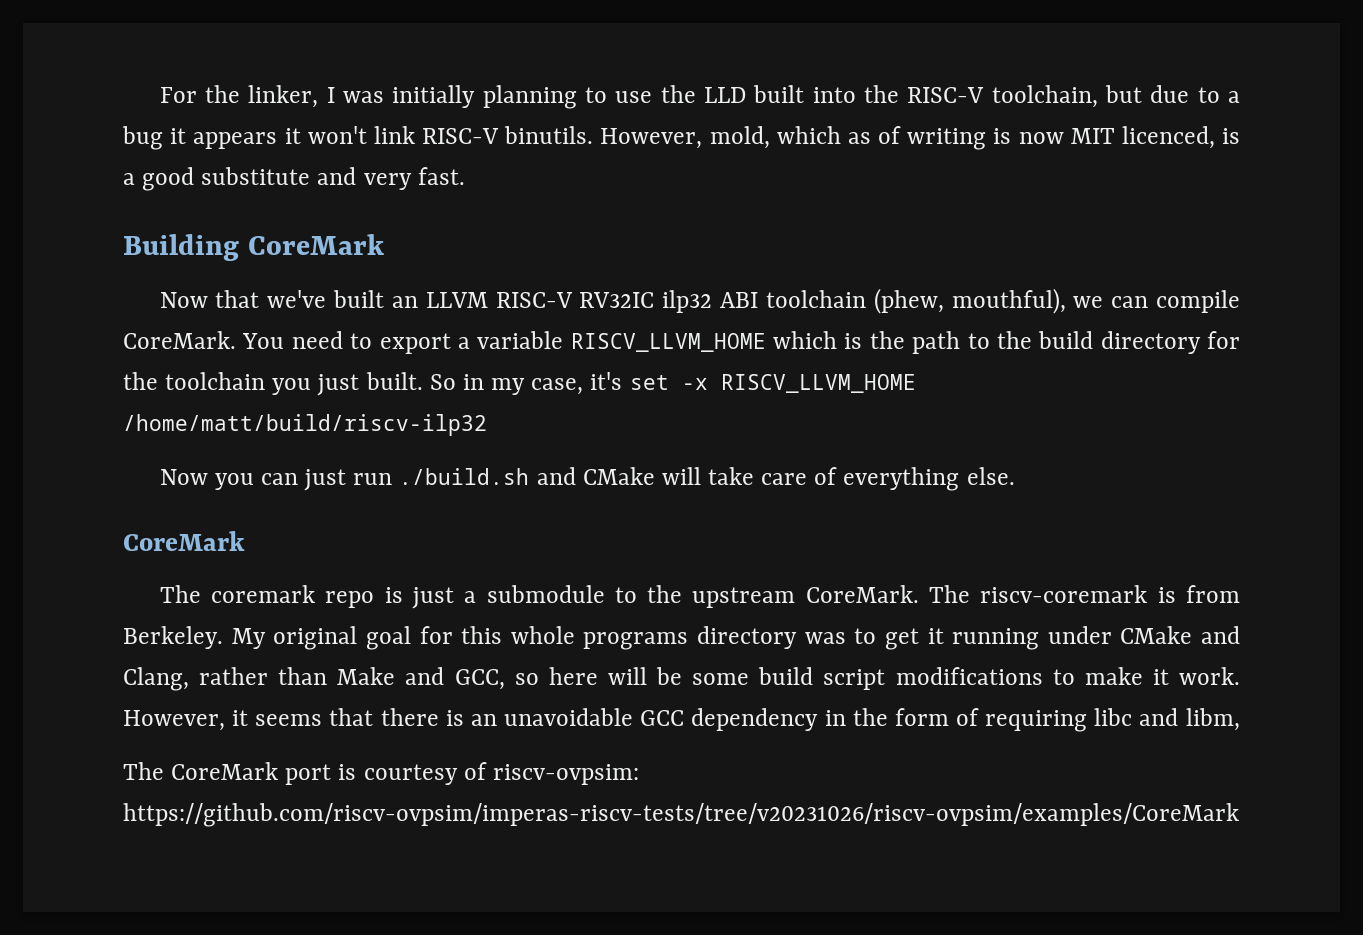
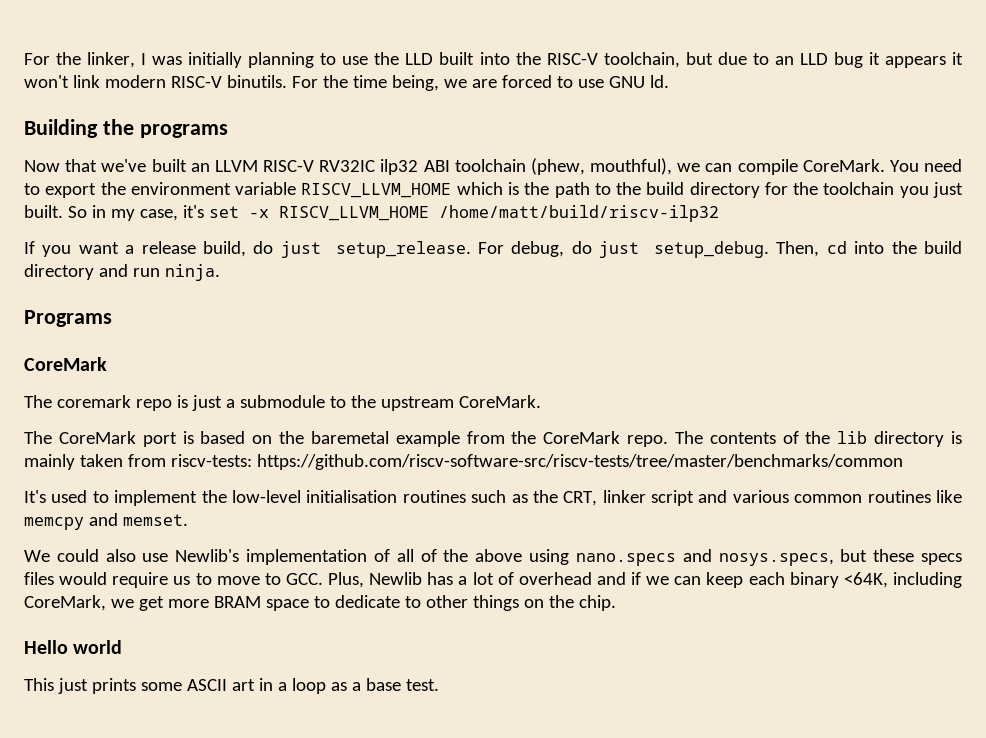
[1228,91,1240,103] a -> [774,53,828,65] an LLD
(415, 135) none -> [104,75,166,88] modern
[600,126,1240,150] [123,167,465,191] However, mold, which as of writing is now MIT licenced, is a good substitute and very fast. -> [291,75,669,91] For the time being, we are forced to use GNU ld.
[247,234,384,255] CoreMark -> [102,119,228,138] the programs
[457,337,470,349] a -> [100,182,231,195] the environment
[159,467,1015,491] Now you can just run ./build.sh and CMake will take care of everything else. -> [24,241,963,258] [24,264,220,281] [24,310,112,327] If you want a release build, do just setup_release. For debug, do just setup_debug. Then, cd into the build directory and run ninja. // Programs
[929,585,1240,603] [123,626,1240,650] [123,667,1240,691] [123,708,1240,732] [123,762,639,785] [123,803,1239,827] The riscv-coremark is from Berkeley. My original goal for this whole programs directory was to get it running under CMake and Clang, rather than Make and GCC, so here will be some build script modifications to make it work. However, it seems that there is an unavoidable GCC dependency in the form of requiring libc and libm, // The CoreMark port is courtesy of riscv-ovpsim: https://github.com/riscv-ovpsim/imperas-riscv-tests/tree/v20231026/riscv-ovpsim/examples/CoreMark -> [24,431,963,447] [24,454,903,470] [24,490,963,506] [24,513,188,530] [24,549,963,566] [24,572,963,588] [24,595,616,611] [24,640,123,654] [24,678,439,694] // The CoreMark port is based on the baremetal example from the CoreMark repo. The contents of the lib directory is mainly taken from riscv-tests: https://github.com/riscv-software-src/riscv-tests/tree/master/benchmarks/common // It's used to implement the low-level initialisation routines such as the CRT, linker script and various common routines like memcpy and memset. // We could also use Newlib's implementation of all of the above using nano.specs and nosys.specs, but these specs files would require us to move to GCC. Plus, Newlib has a lot of overhead and if we can keep each binary <64K, including CoreMark, we get more BRAM space to dedicate to other things on the chip. // Hello world // This just prints some ASCII art in a loop as a base test.

